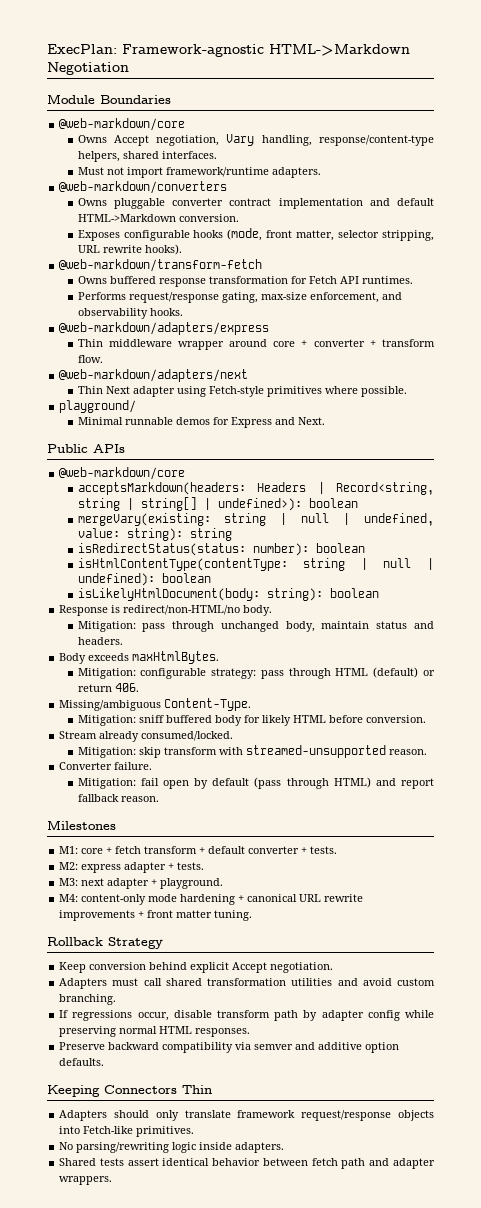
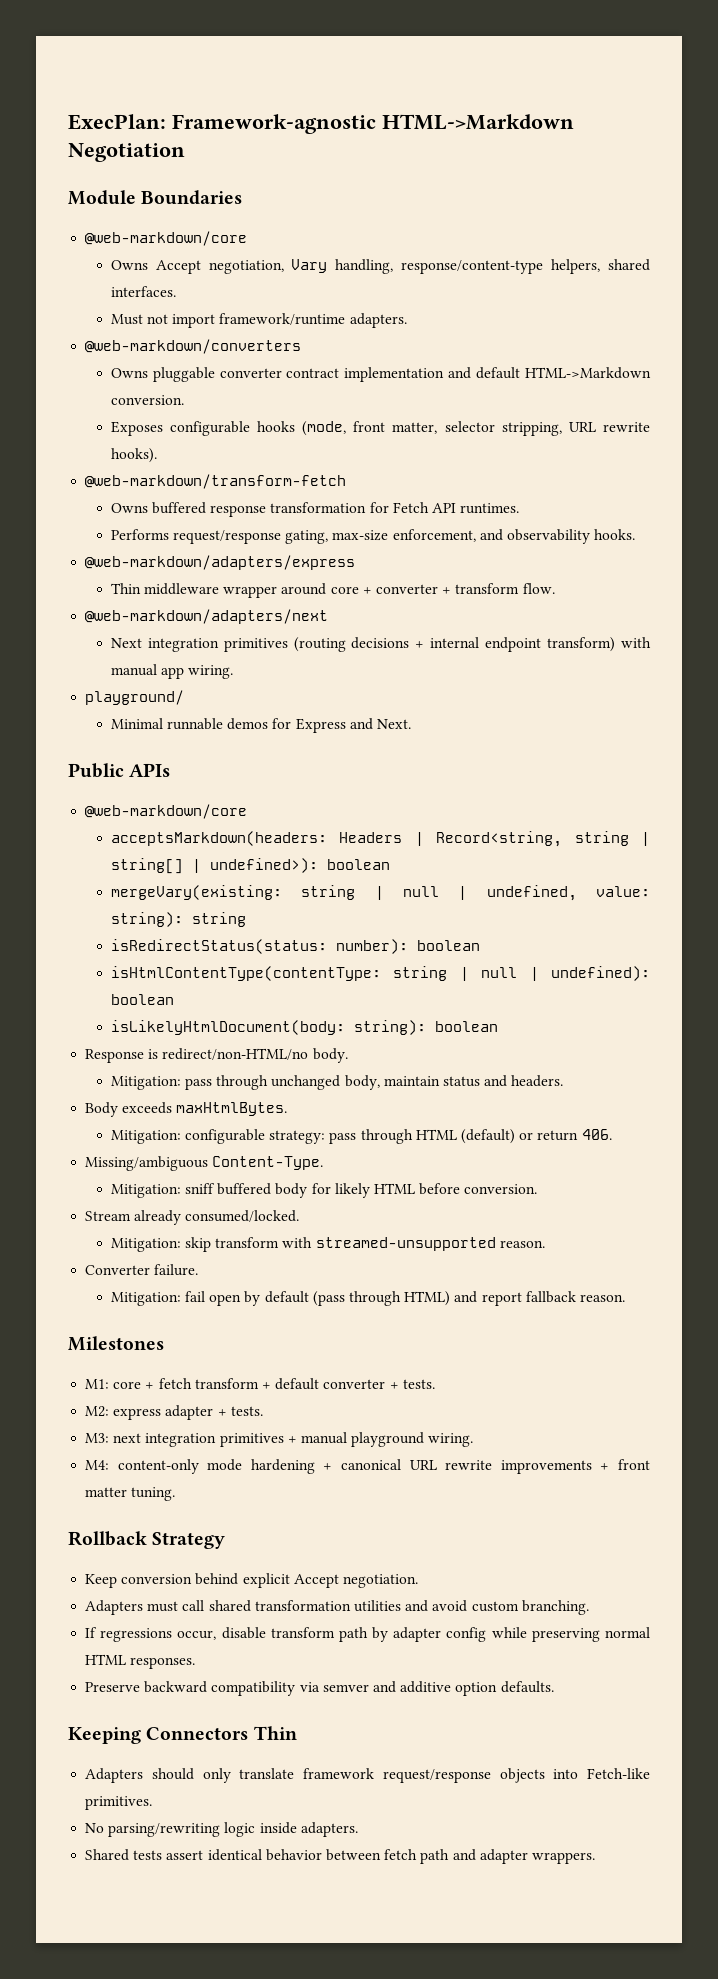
[77,386,407,397] Thin Next adapter using Fetch-style primitives where possible. -> [110,637,652,652] [110,664,234,679] Next integration primitives (routing decisions + internal endpoint transform) with manual app wiring.
[107,878,224,889] adapter + playground. -> [145,1432,474,1447] integration primitives + manual playground wiring.

